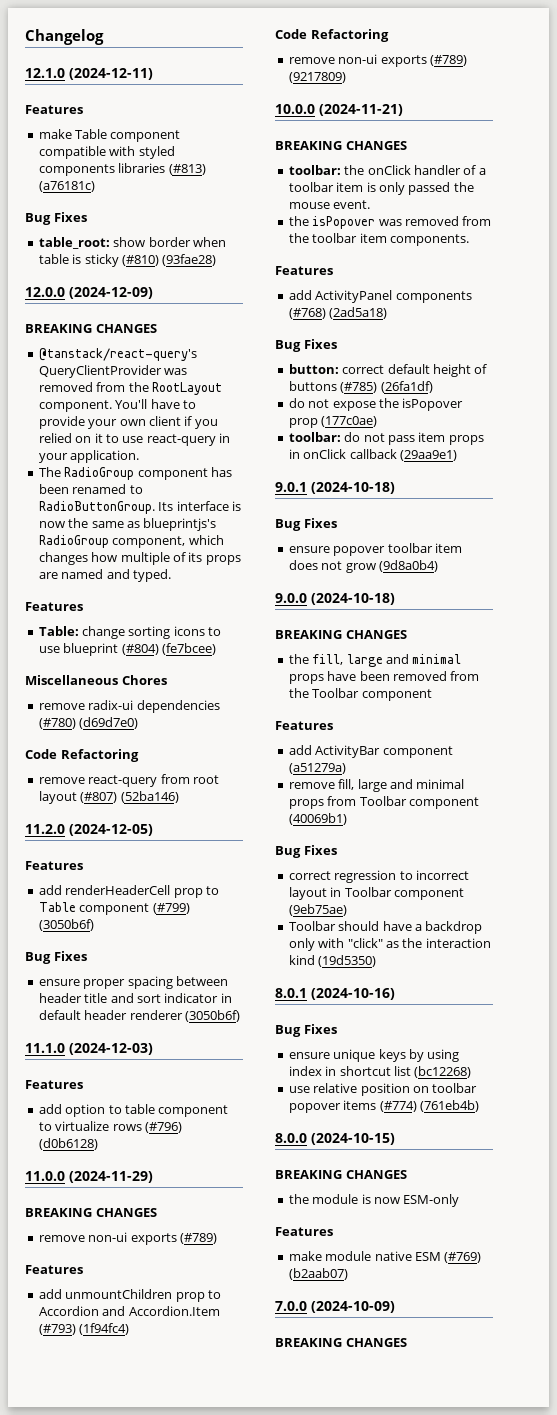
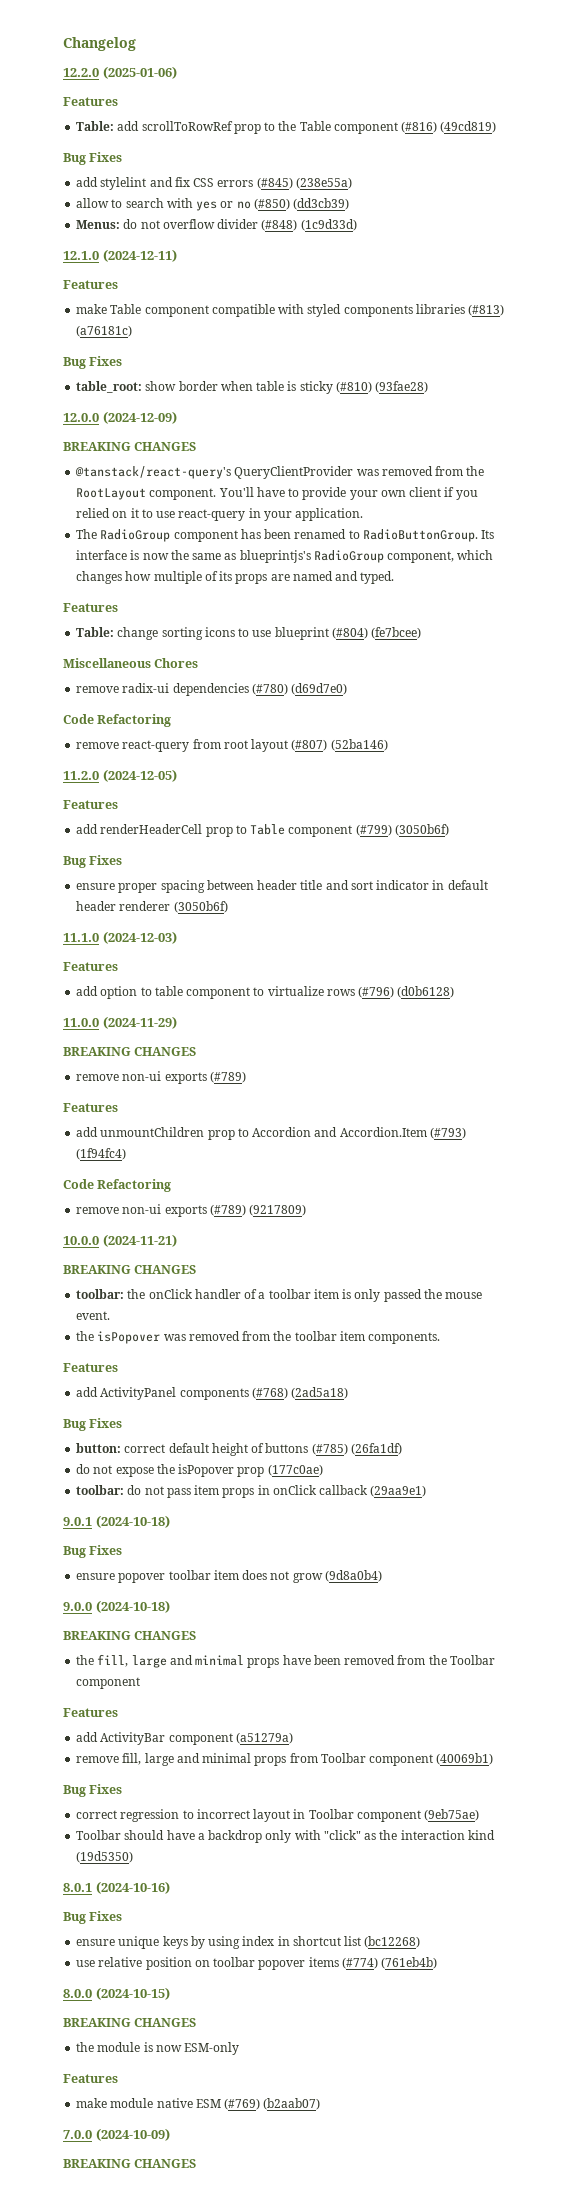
(104, 37) none -> [63,66,177,79] [63,97,118,106] [76,121,497,134] [63,152,123,165] [76,177,352,190] [76,198,350,211] [76,219,357,231] // 12.2.0 (2025-01-06) // Features // Table: add scrollToRowRef prop to the Table component (#816) (49cd819) // Bug Fixes // add stylelint and fix CSS errors (#845) (238e55a) // allow to search with yes or no (#850) (dd3cb39) // Menus: do not overflow divider (#848) (1c9d33d)

